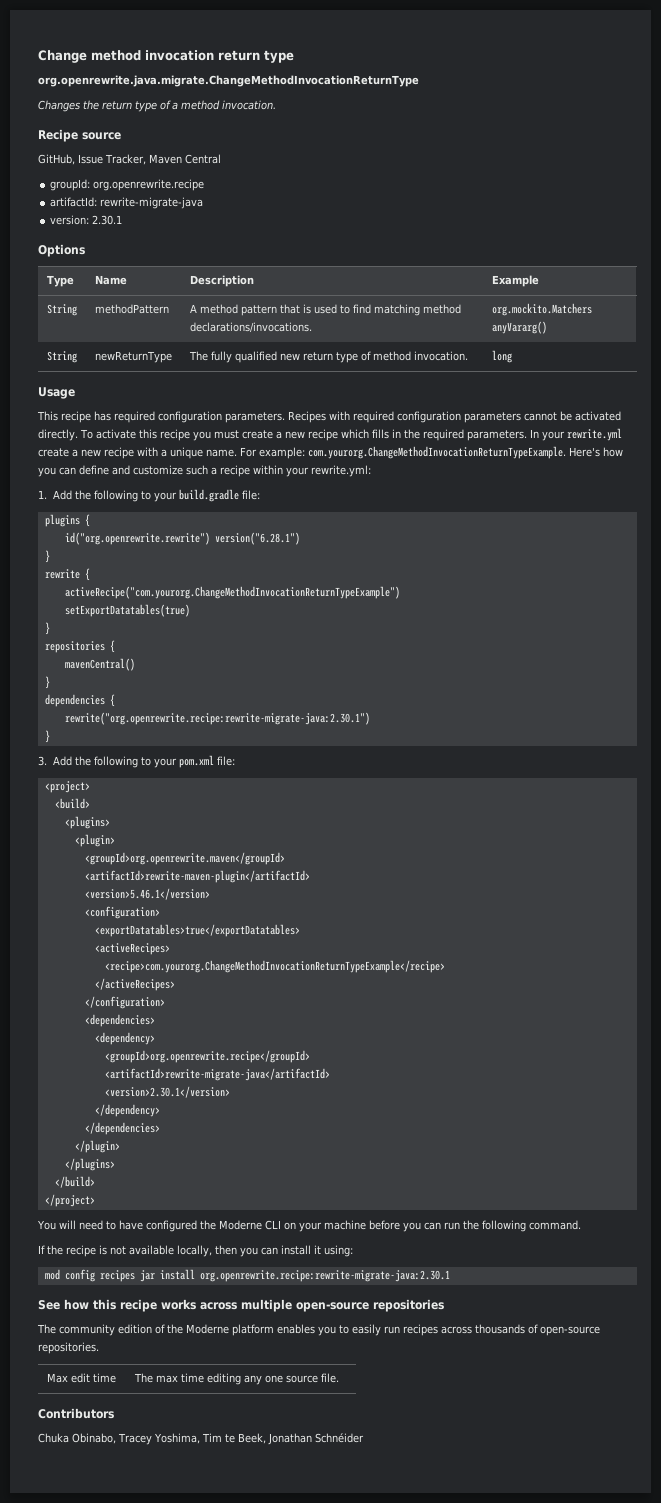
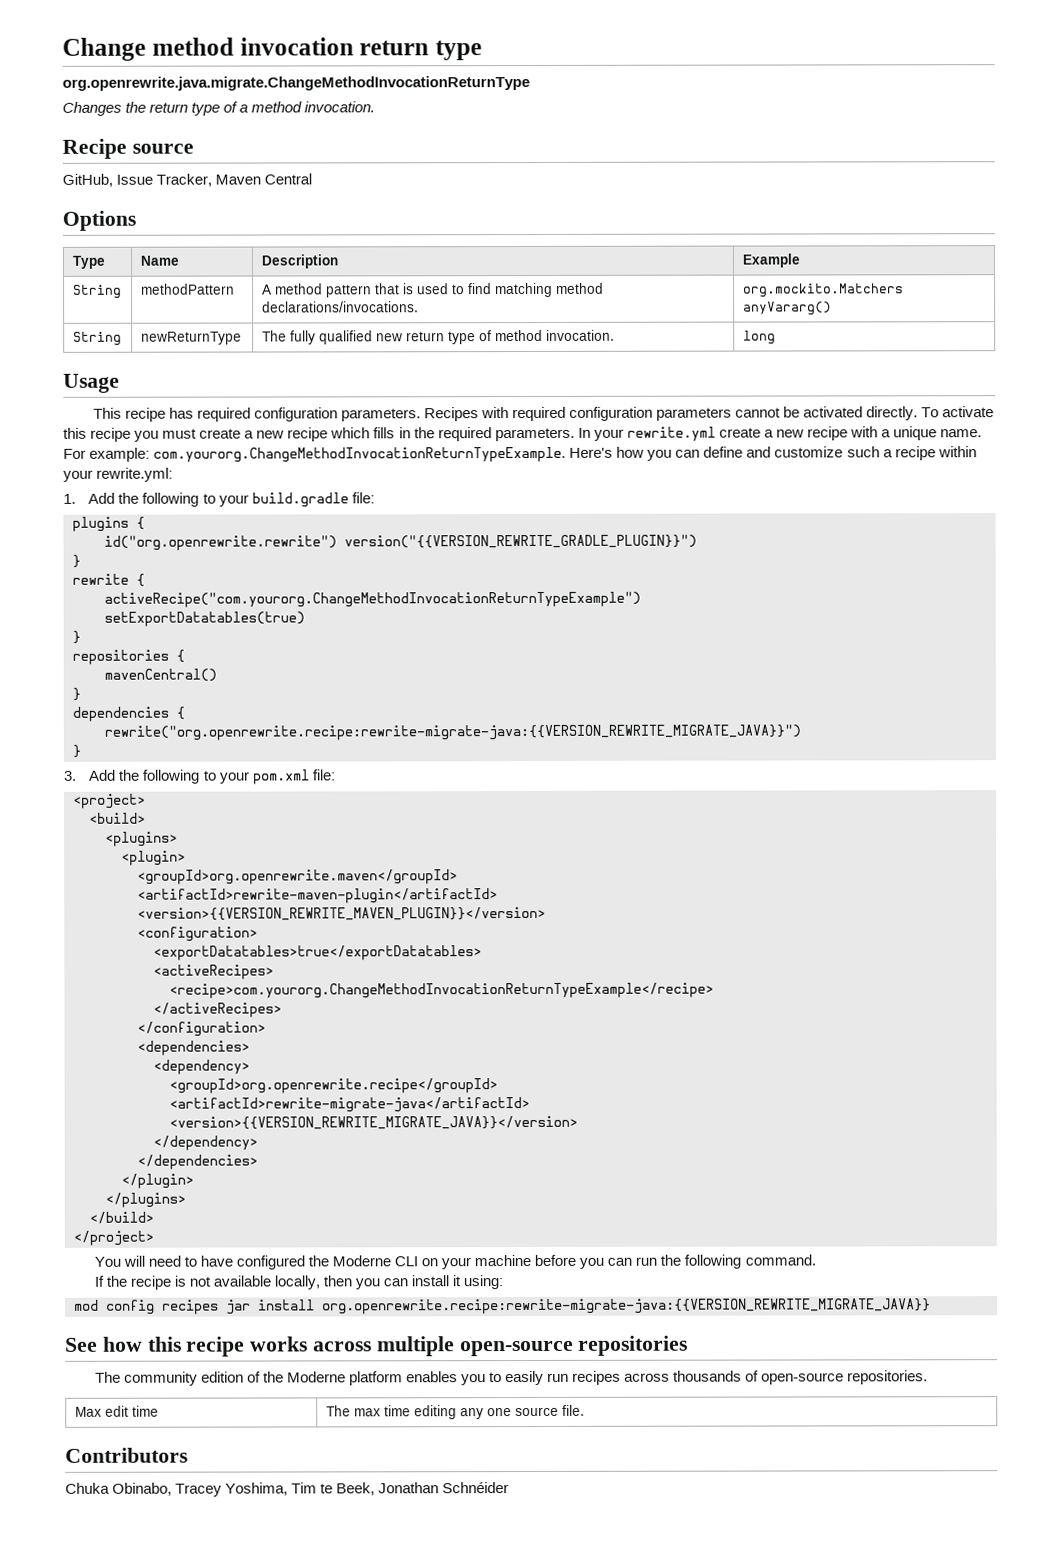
[50,179,205,191] [50,197,204,209] [50,215,123,225] // groupId: org.openrewrite.recipe // artifactId: rewrite-migrate-java // version: 2.30.1 -> (313, 179) none
[214,532,300,545] version("6.28.1") -> [344,534,697,549] version("{{VERSION_REWRITE_GRADLE_PLUGIN}}")
[64,712,370,725] rewrite("org.openrewrite.recipe:rewrite-migrate-java:2.30.1") -> [104,724,801,741] rewrite("org.openrewrite.recipe:rewrite-migrate-java:{{VERSION_REWRITE_MIGRATE_JAVA}}")
[84,888,210,900] <version>5.46.1</version> -> [137,906,546,921] <version>{{VERSION_REWRITE_MAVEN_PLUGIN}}</version>
[104,1086,230,1098] <version>2.30.1</version> -> [169,1115,578,1130] <version>{{VERSION_REWRITE_MIGRATE_JAVA}}</version>
[199,1270,450,1282] org.openrewrite.recipe:rewrite-migrate-java:2.30.1 -> [321,1298,931,1315] org.openrewrite.recipe:rewrite-migrate-java:{{VERSION_REWRITE_MIGRATE_JAVA}}

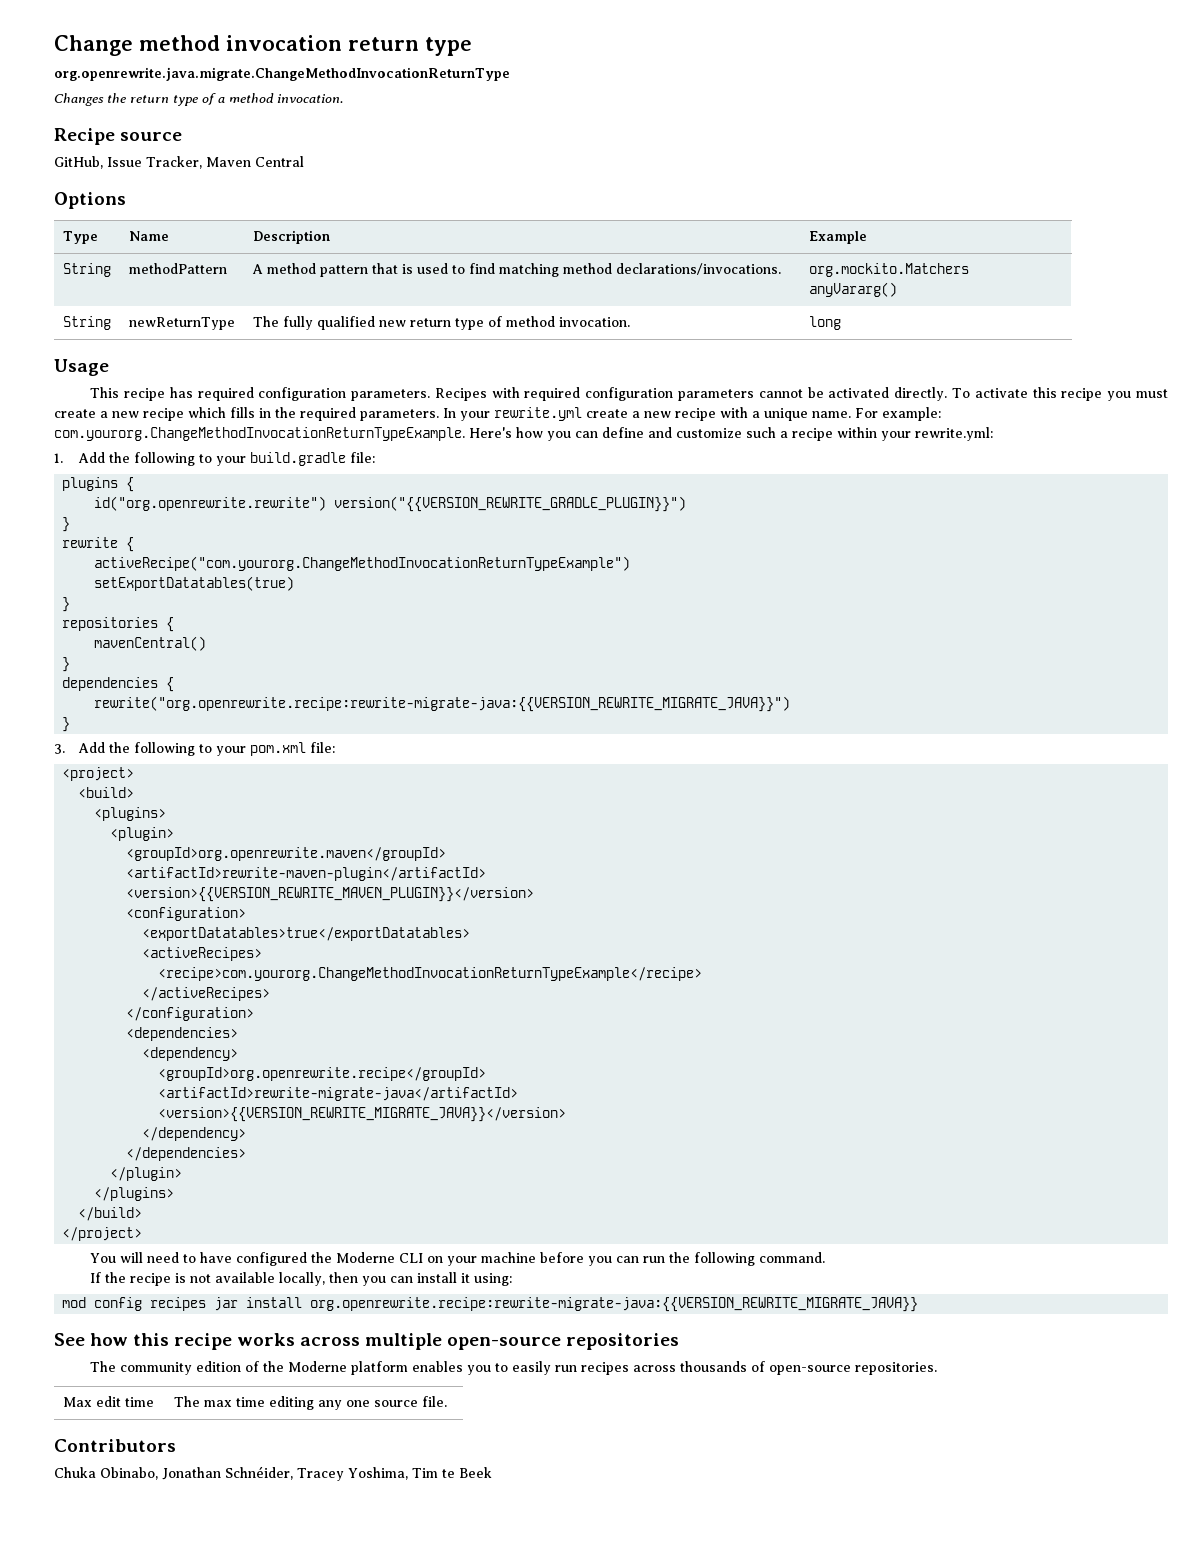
(173, 1489) none -> [162,1466,293,1480] Jonathan Schnéider,
[336,1482,510,1496] Beek, Jonathan Schnéider -> [459,1467,492,1478] Beek

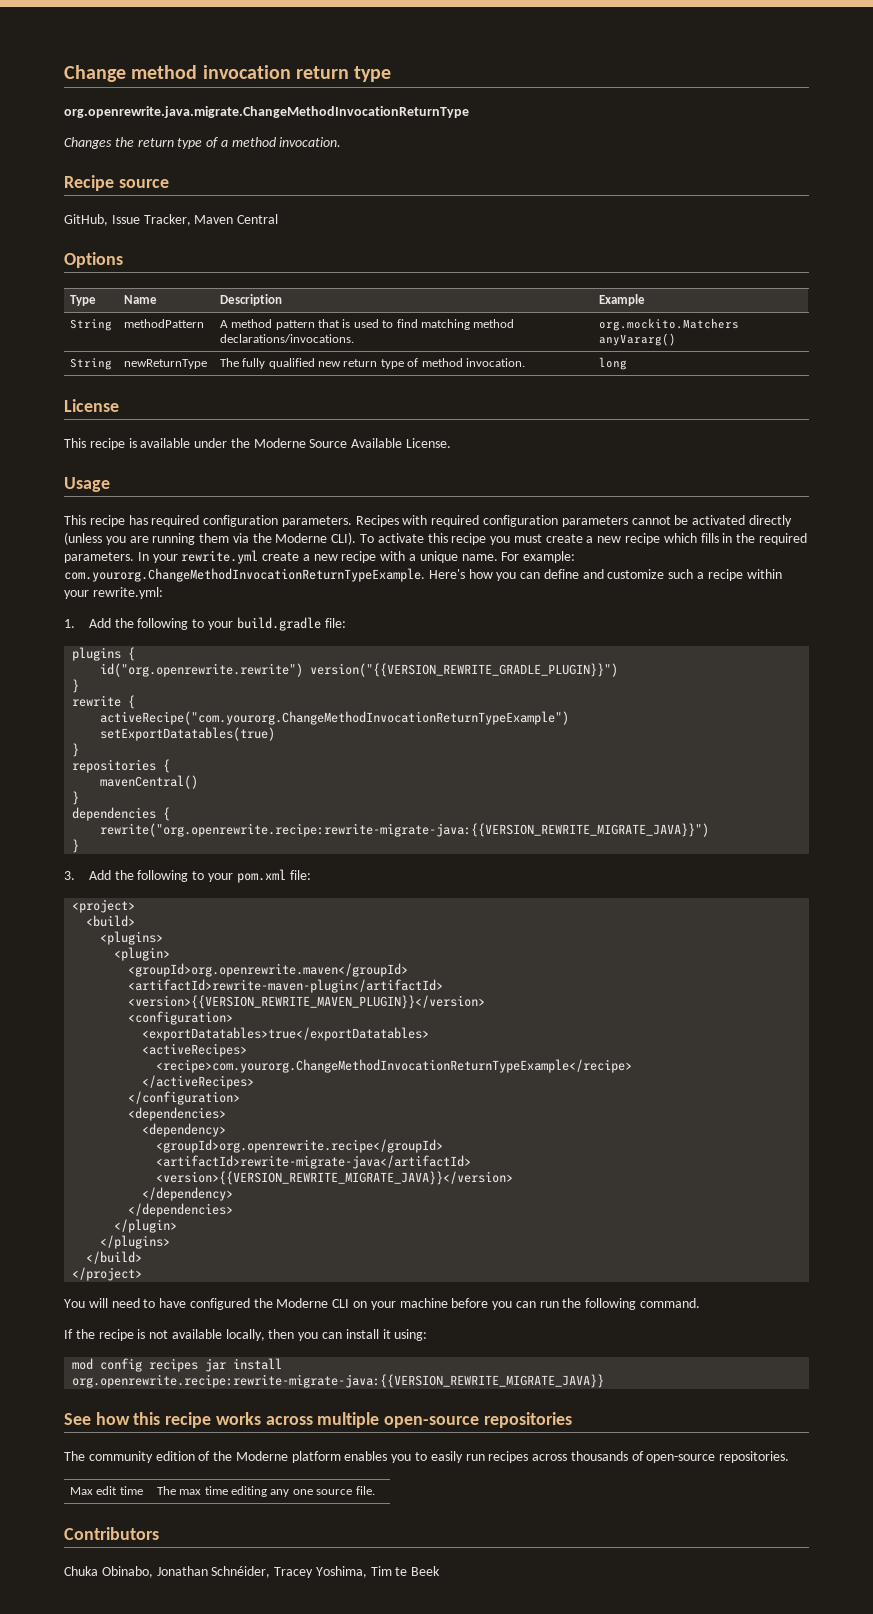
(841, 323) none -> [64,399,119,412] [64,438,452,450] // License // This recipe is available under the Moderne Source Available License.
[894,387,948,401] directly. -> [748,515,792,527] [64,532,357,545] directly (unless you are running them via the Moderne CLI).

